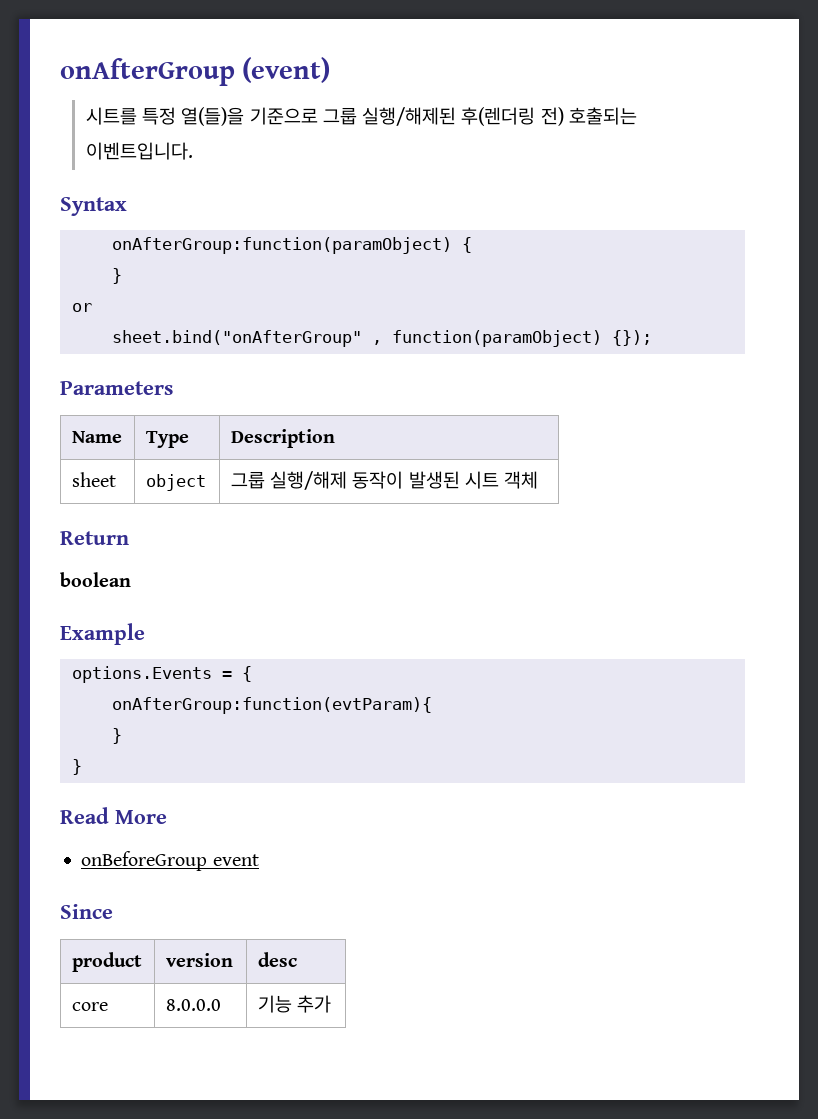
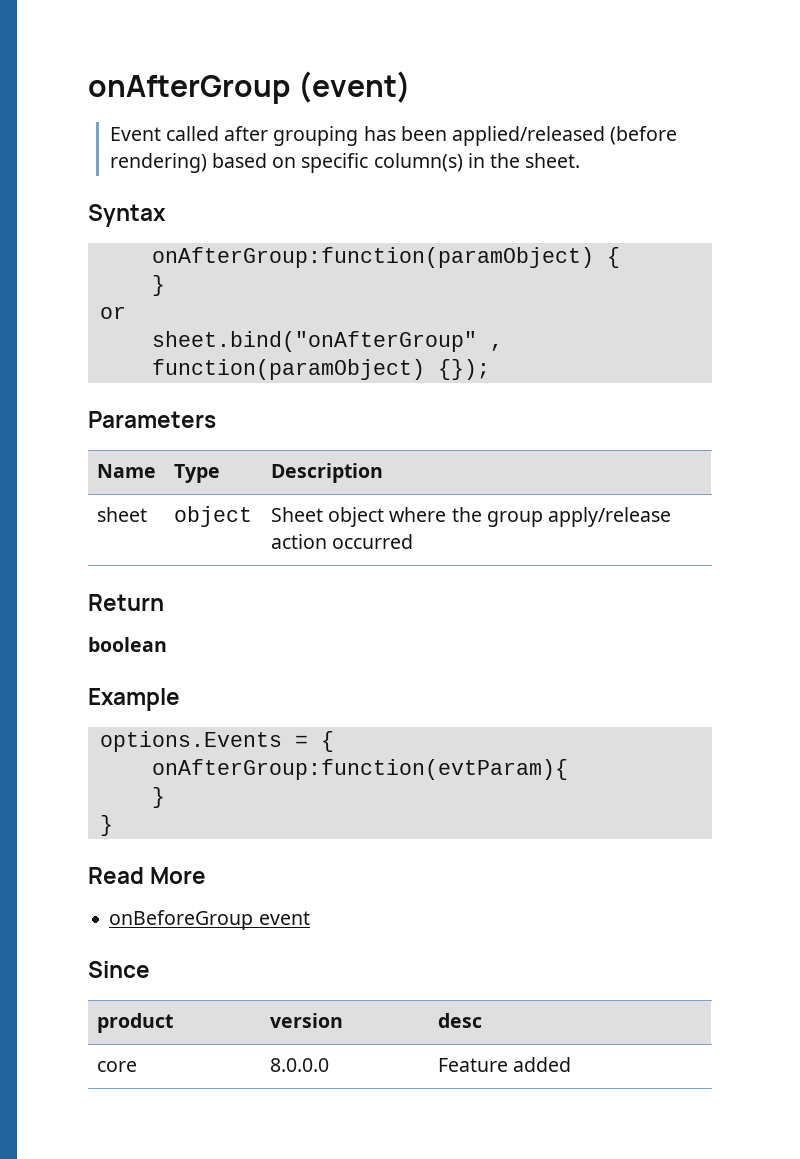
[85,107,637,126] [85,142,193,160] 시트를 특정 열(들)을 기준으로 그룹 실행/해제된 후(렌더링 전) 호출되는 이벤트입니다. -> [109,126,678,146] [109,153,581,173] Event called after grouping has been applied/released (before rendering) based on specific column(s) in the sheet.
[230,471,539,490] 그룹 실행/해제 동작이 발생된 시트 객체 -> [270,507,672,527] [270,534,414,549] Sheet object where the group apply/release action occurred
[257,995,332,1013] 기능 추가 -> [437,1057,572,1072] Feature added

